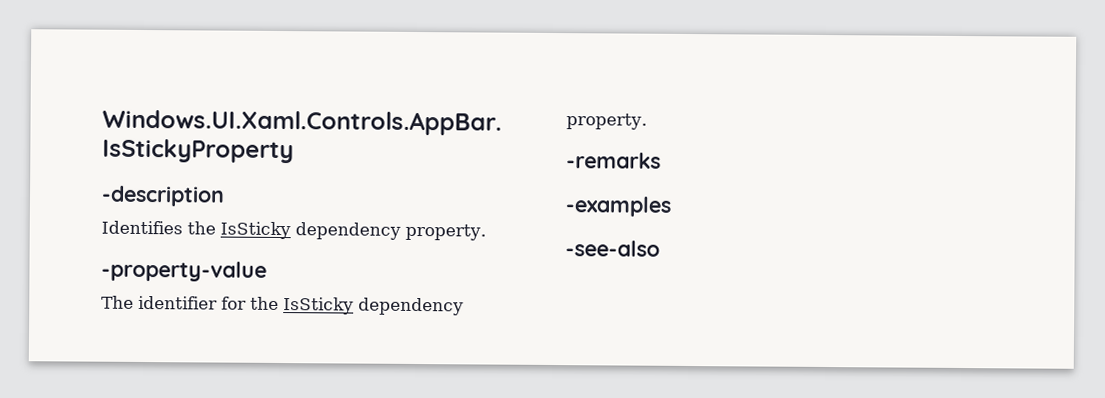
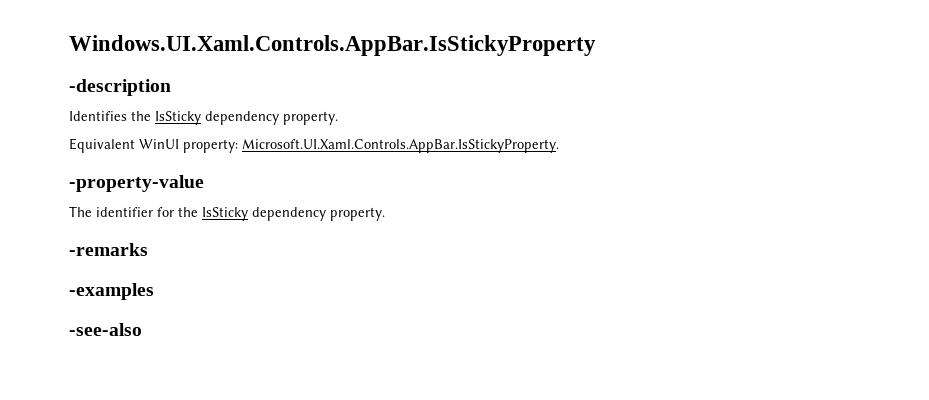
(486, 232) none -> [69,138,559,153] // Equivalent WinUI property: Microsoft.UI.Xaml.Controls.AppBar.IsStickyProperty.

